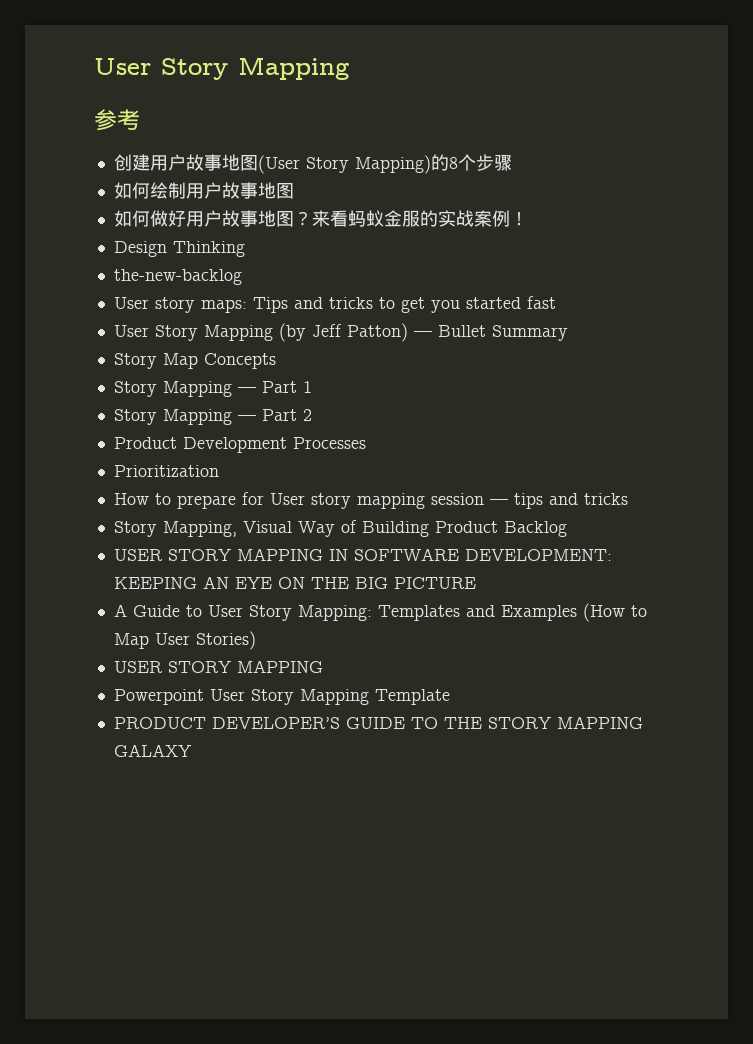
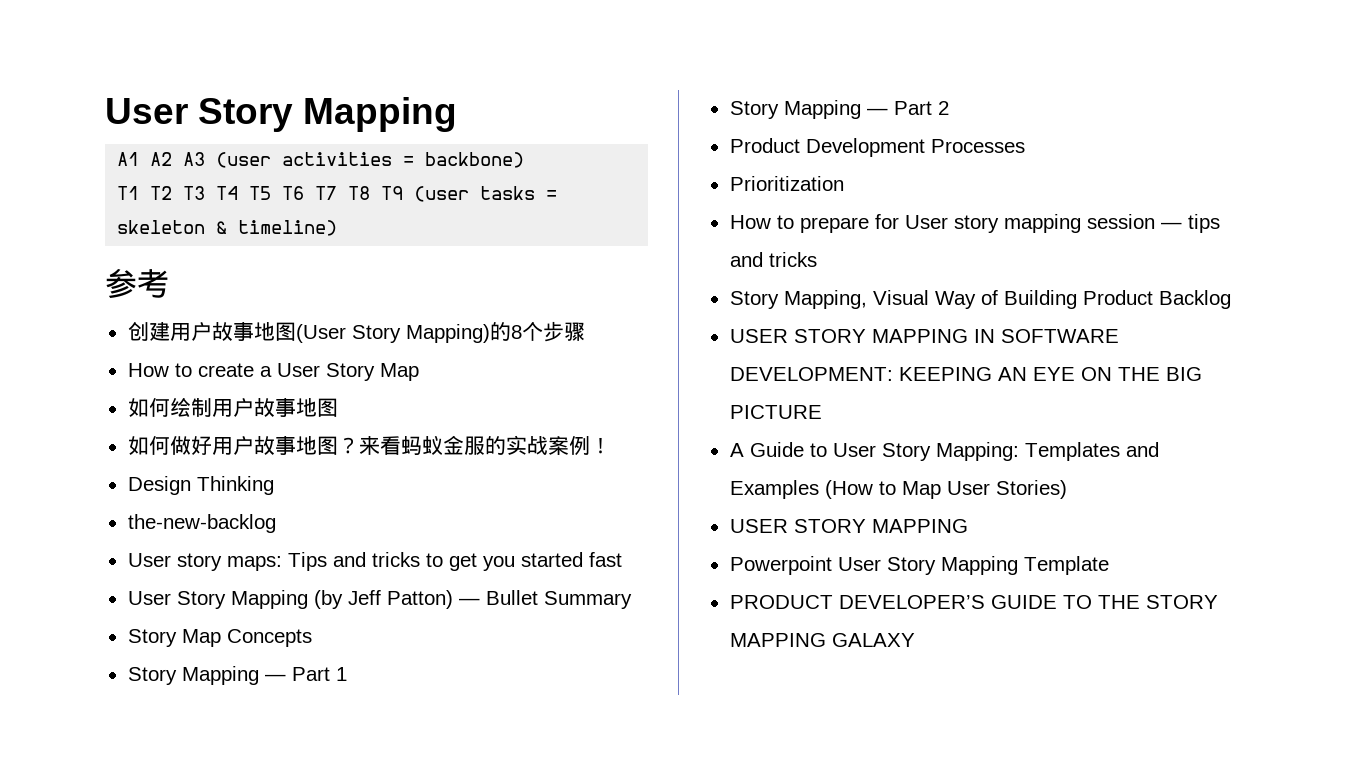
[94,57,349,80] User Story Mapping -> [105,97,457,132] [117,152,525,168] [117,186,558,202] [117,220,338,236] User Story Mapping // A1 A2 A3 (user activities = backbone) // T1 T2 T3 T4 T5 T6 T7 T8 T9 (user tasks = skeleton & timeline)
(512, 162) none -> [127,363,419,381] // How to create a User Story Map

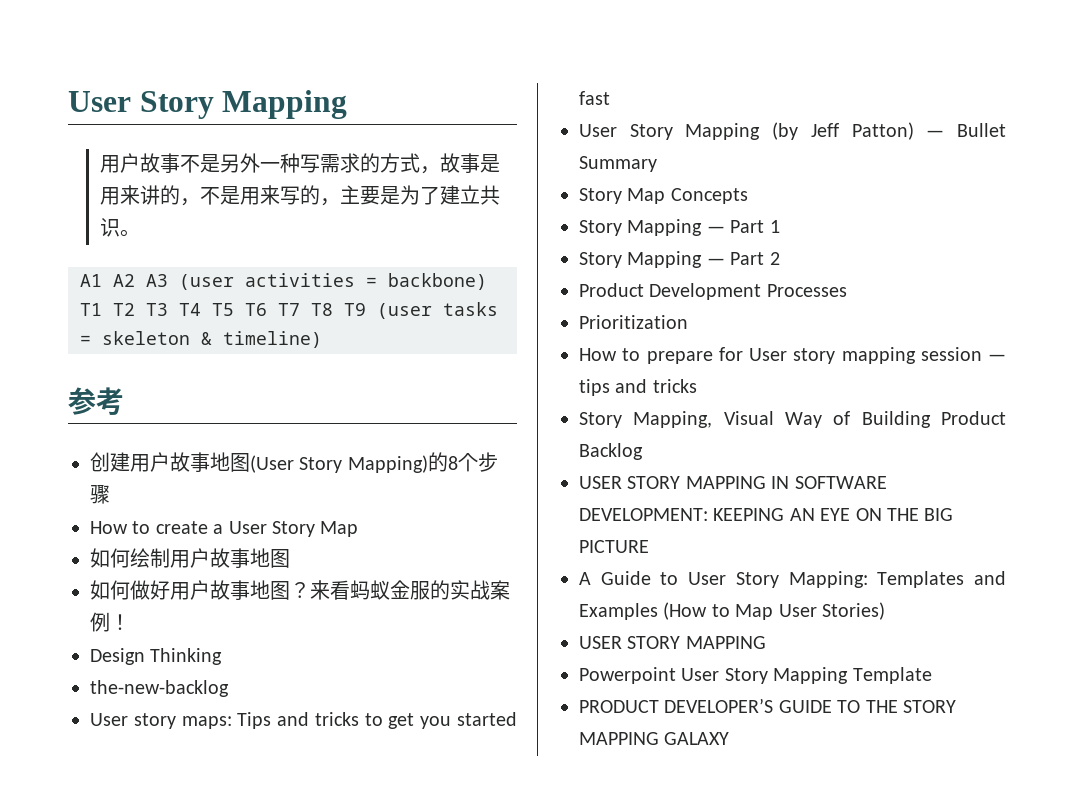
[105,97,457,132] User Story Mapping -> [68,90,348,119] [99,153,500,174] [99,185,500,206] [99,218,140,237] User Story Mapping // 用户故事不是另外一种写需求的方式，故事是用来讲的，不是用来写的，主要是为了建立共识。

